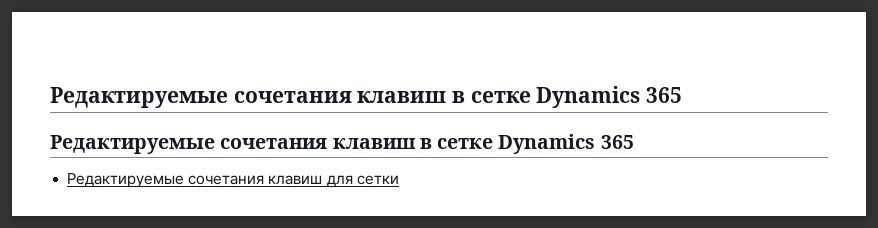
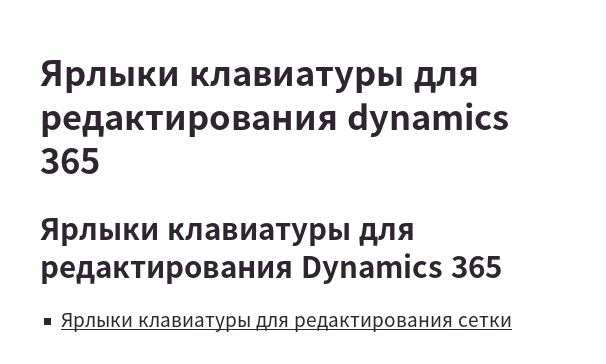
[50,86,683,108] [50,134,634,154] [67,173,353,188] Редактируемые сочетания клавиш в сетке Dynamics 365 // Редактируемые сочетания клавиш в сетке Dynamics 365 // Редактируемые сочетания клавиш для -> [40,60,479,93] [40,102,510,137] [40,148,100,174] [40,218,415,246] [40,253,502,284] [60,313,454,332] Ярлыки клавиатуры для редактирования dynamics 365 // Ярлыки клавиатуры для редактирования Dynamics 365 // Ярлыки клавиатуры для редактирования

